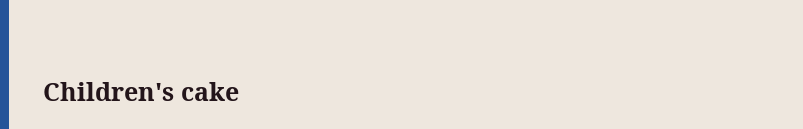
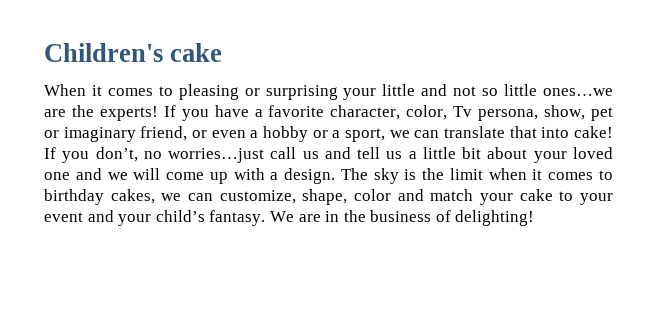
(239, 91) none -> [44,84,613,100] [44,105,613,121] [44,126,614,142] [44,147,613,163] [44,168,613,184] [44,189,613,205] [44,210,535,226] // When it comes to pleasing or surprising your little and not so little ones…we are the experts! If you have a favorite character, color, Tv persona, show, pet or imaginary friend, or even a hobby or a sport, we can translate that into cake! If you don’t, no worries…just call us and tell us a little bit about your loved one and we will come up with a design. The sky is the limit when it comes to birthday cakes, we can customize, shape, color and match your cake to your event and your child’s fantasy. We are in the business of delighting!

